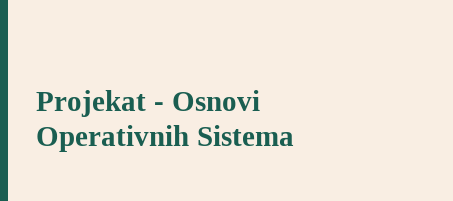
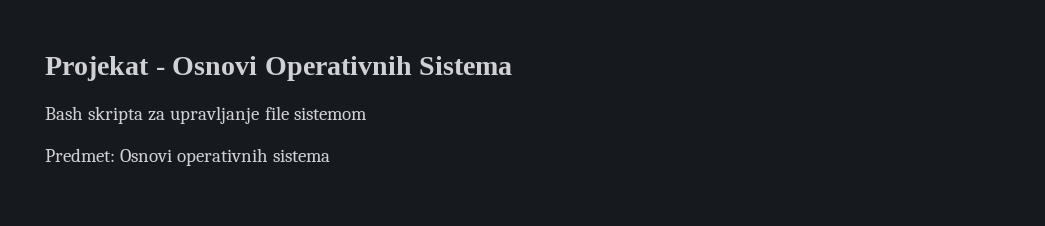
(294, 135) none -> [45,106,367,124] [45,148,331,166] // Bash skripta za upravljanje file sistemom // Predmet: Osnovi operativnih sistema

